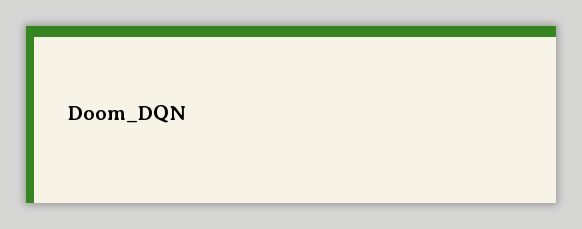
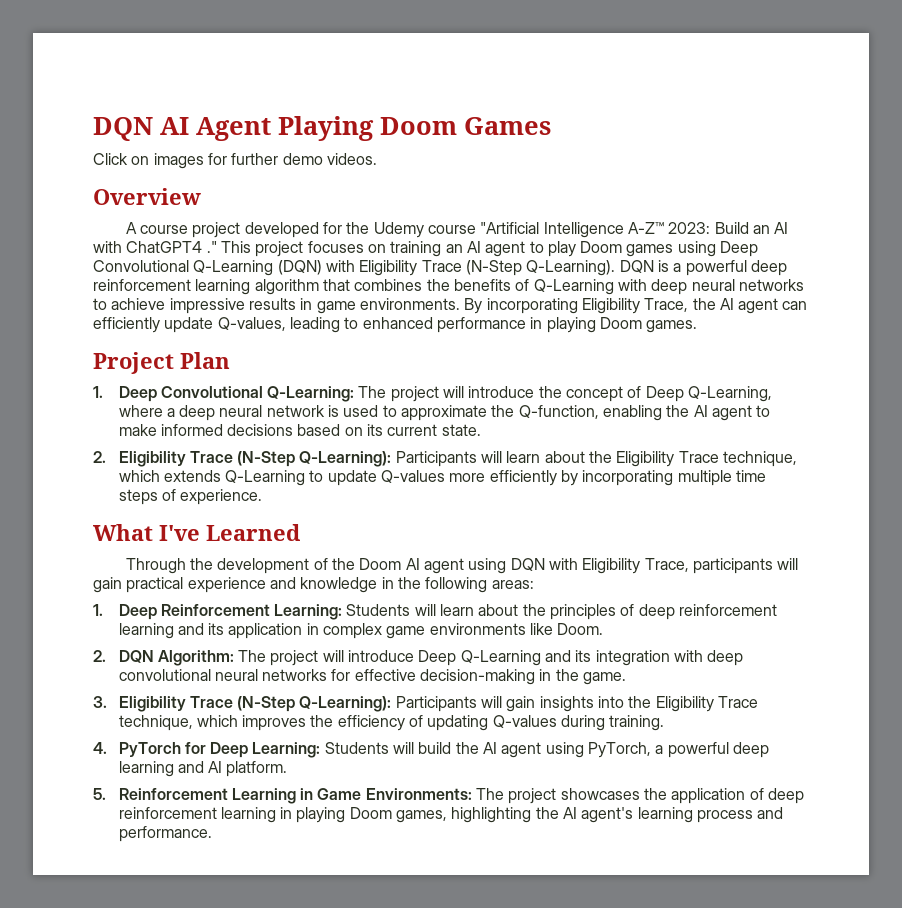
[68,105,186,123] Doom_DQN -> [93,116,551,141] [93,153,377,169] [93,188,201,205] [125,222,789,238] [93,241,759,257] [93,260,787,276] [93,279,804,295] [93,298,808,314] [93,317,698,333] [93,352,230,374] [93,386,773,402] [118,405,771,421] [118,424,481,436] [93,451,798,467] [118,470,767,486] [118,489,263,505] [93,524,300,541] [125,558,799,574] [93,577,534,593] [93,604,778,620] [118,623,604,639] [93,650,744,666] [118,669,627,685] [93,696,759,712] [118,715,665,731] [93,742,770,758] [118,761,288,777] [93,788,805,804] [118,807,784,823] [118,826,212,842] DQN AI Agent Playing Doom Games // Click on images for further demo videos. // Overview // A course project developed for the Udemy course "Artificial Intelligence A-Z™ 2023: Build an AI with ChatGPT4 ." This project focuses on training an AI agent to play Doom games using Deep Convolutional Q-Learning (DQN) with Eligibility Trace (N-Step Q-Learning). DQN is a powerful deep reinforcement learning algorithm that combines the benefits of Q-Learning with deep neural networks to achieve impressive results in game environments. By incorporating Eligibility Trace, the AI agent can efficiently update Q-values, leading to enhanced performance in playing Doom games. // Project Plan // 1. Deep Convolutional Q-Learning: The project will introduce the concept of Deep Q-Learning, where a deep neural network is used to approximate the Q-function, enabling the AI agent to make informed decisions based on its current state. // 2. Eligibility Trace (N-Step Q-Learning): Participants will learn about the Eligibility Trace technique, which extends Q-Learning to update Q-values more efficiently by incorporating multiple time steps of experience. // What I've Learned // Through the development of the Doom AI agent using DQN with Eligibility Trace, participants will gain practical experience and knowledge in the following areas: // 1. Deep Reinforcement Learning: Students will learn about the principles of deep reinforcement learning and its application in complex game environments like Doom. // 2. DQN Algorithm: The project will introduce Deep Q-Learning and its integration with deep convolutional neural networks for effective decision-making in the game. // 3. Eligibility Trace (N-Step Q-Learning): Participants will gain insights into the Eligibility Trace technique, which improves the efficiency of updating Q-values during training. // 4. PyTorch for Deep Learning: Students will build the AI agent using PyTorch, a powerful deep learning and AI platform. // 5. Reinforcement Learning in Game Environments: The project showcases the application of deep reinforcement learning in playing Doom games, highlighting the AI agent's learning process and performance.

